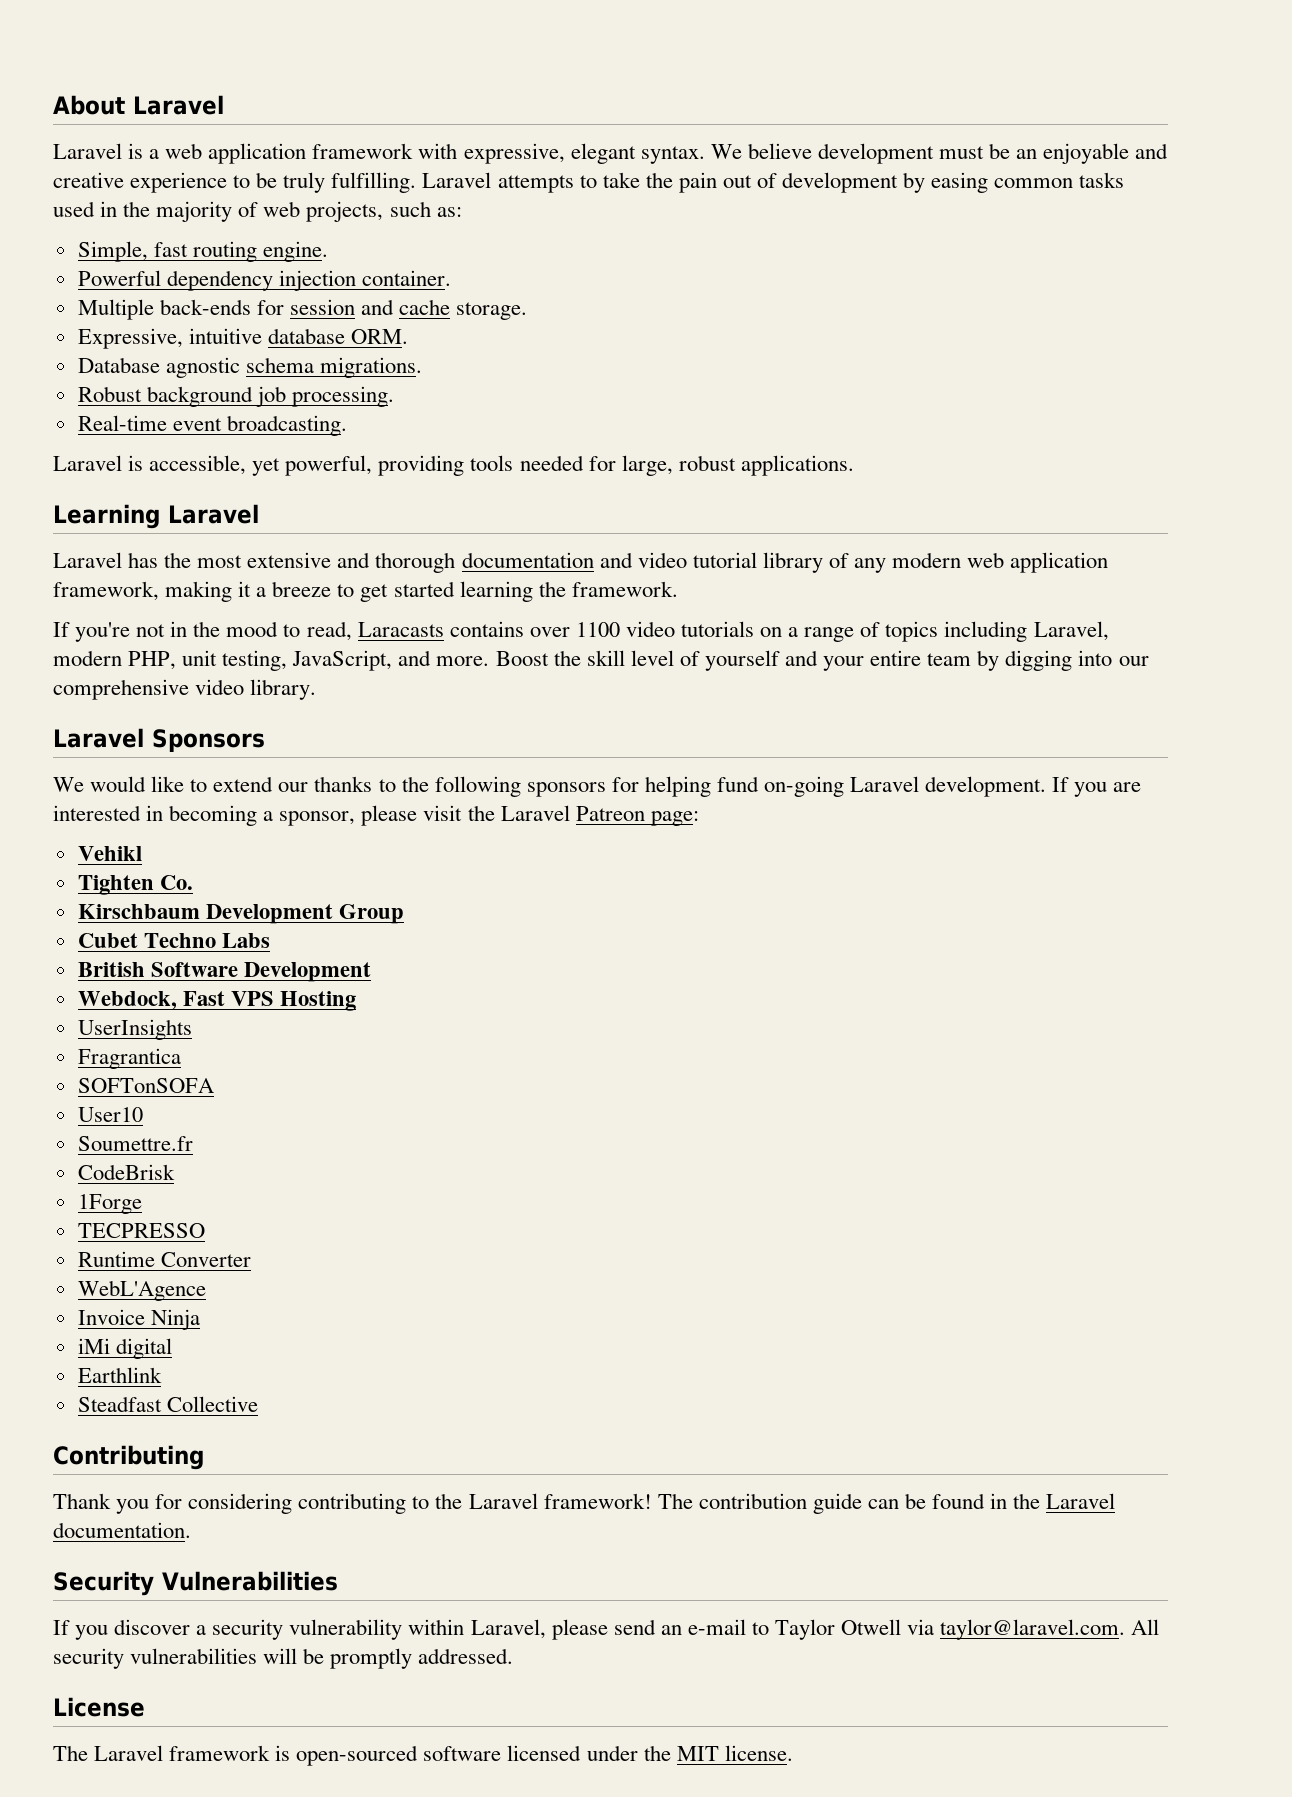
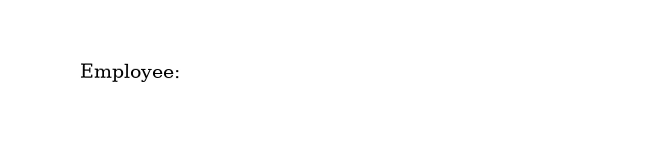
[53,95,224,115] [53,143,1169,164] [53,172,1125,193] [53,201,462,222] [77,241,328,262] [77,270,451,291] [77,299,528,320] [77,328,408,349] [77,357,422,378] [77,386,394,407] [77,415,347,436] [53,455,854,476] [53,504,259,529] [53,552,1109,573] [53,581,678,602] [53,621,1109,642] [53,650,1149,671] [53,679,317,700] [53,728,265,752] [53,776,1142,797] [53,805,699,826] [77,846,142,861] [77,875,193,895] [77,904,404,924] [77,933,270,948] [77,962,371,982] [77,991,356,1011] [77,1019,192,1040] [77,1048,181,1069] [77,1078,214,1093] [77,1107,143,1122] [77,1136,193,1151] [77,1164,175,1180] [77,1194,142,1214] [77,1223,205,1238] [77,1251,251,1267] [77,1280,206,1301] [77,1309,200,1330] [77,1338,172,1359] [77,1367,162,1383] [77,1396,258,1412] [53,1445,204,1470] [53,1493,1116,1514] [53,1522,191,1538] [53,1571,338,1596] [53,1619,1160,1640] [53,1648,514,1669] [53,1697,145,1717] [53,1745,793,1766] About Laravel // Laravel is a web application framework with expressive, elegant syntax. We believe development must be an enjoyable and creative experience to be truly fulfilling. Laravel attempts to take the pain out of development by easing common tasks used in the majority of web projects, such as: // Simple, fast routing engine. // Powerful dependency injection container. // Multiple back-ends for session and cache storage. // Expressive, intuitive database ORM. // Database agnostic schema migrations. // Robust background job processing. // Real-time event broadcasting. // Laravel is accessible, yet powerful, providing tools needed for large, robust applications. // Learning Laravel // Laravel has the most extensive and thorough documentation and video tutorial library of any modern web application framework, making it a breeze to get started learning the framework. // If you're not in the mood to read, Laracasts contains over 1100 video tutorials on a range of topics including Laravel, modern PHP, unit testing, JavaScript, and more. Boost the skill level of yourself and your entire team by digging into our comprehensive video library. // Laravel Sponsors // We would like to extend our thanks to the following sponsors for helping fund on-going Laravel development. If you are interested in becoming a sponsor, please visit the Laravel Patreon page: // Vehikl // Tighten Co. // Kirschbaum Development Group // Cubet Techno Labs // British Software Development // Webdock, Fast VPS Hosting // UserInsights // Fragrantica // SOFTonSOFA // User10 // Soumettre.fr // CodeBrisk // 1Forge // TECPRESSO // Runtime Converter // WebL'Agence // Invoice Ninja // iMi digital // Earthlink // Steadfast Collective // Contributing // Thank you for considering contributing to the Laravel framework! The contribution guide can be found in the Laravel documentation. // Security Vulnerabilities // If you discover a security vulnerability within Laravel, please send an e-mail to Taylor Otwell via taylor@laravel.com. All security vulnerabilities will be promptly addressed. // License // The Laravel framework is open-sourced software licensed under the MIT license. -> [79,63,181,83] Employee:

